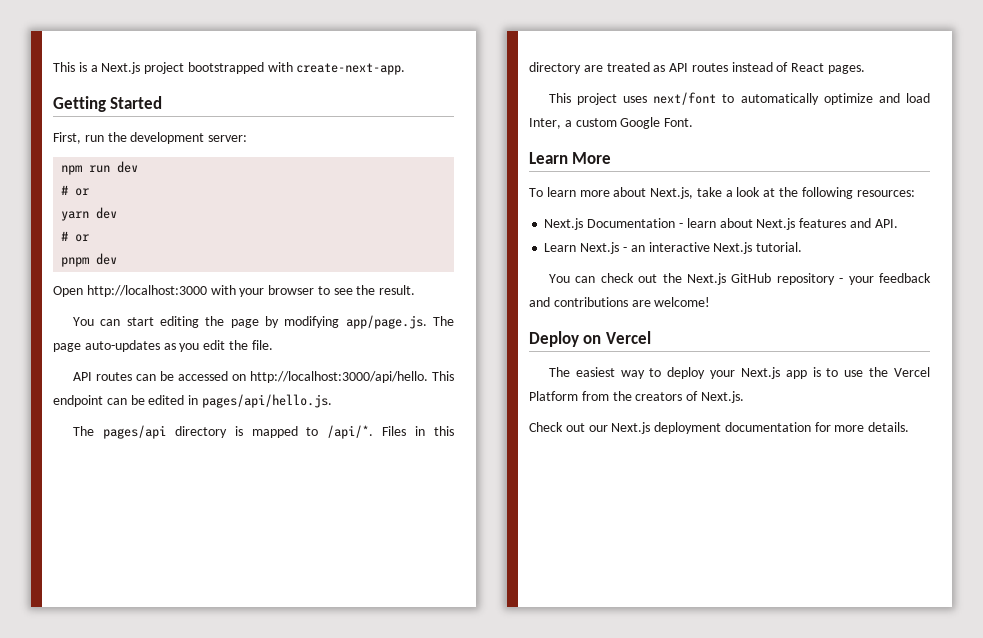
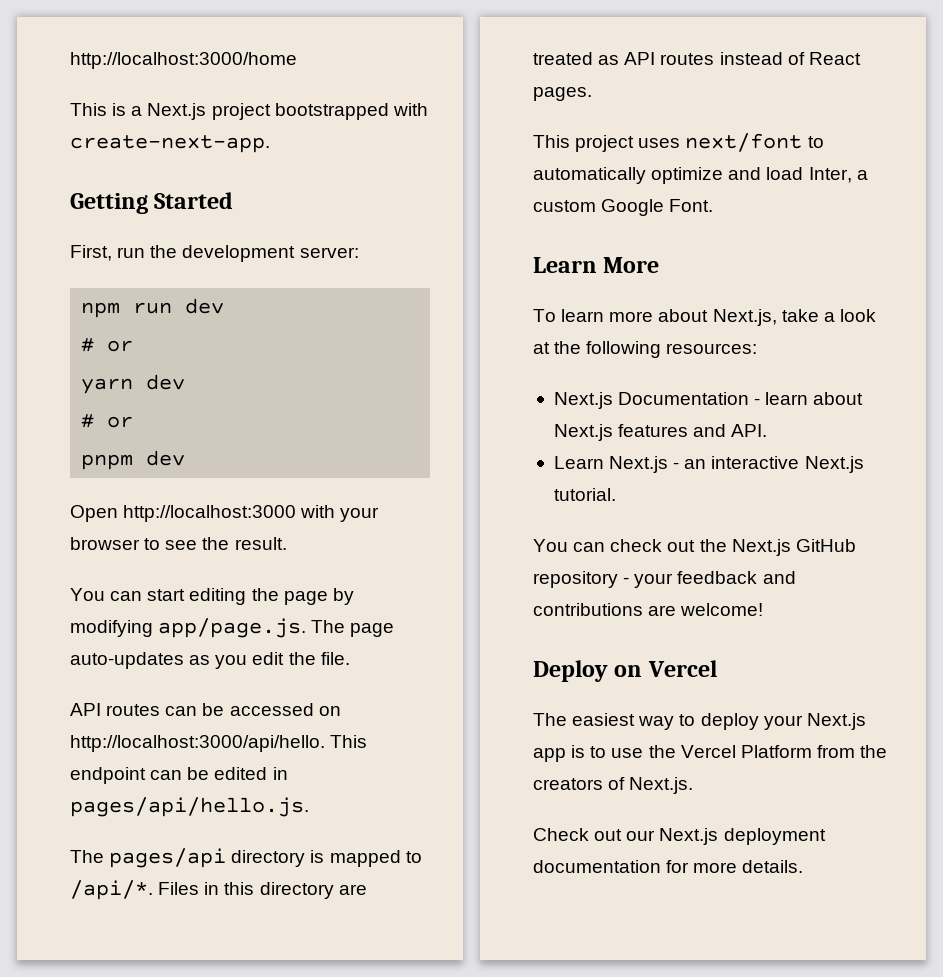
(53, 67) none -> [70,52,297,69] http://localhost:3000/home //

